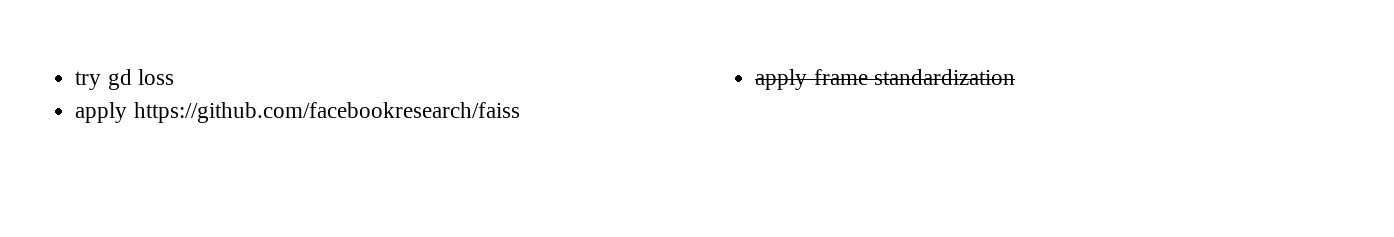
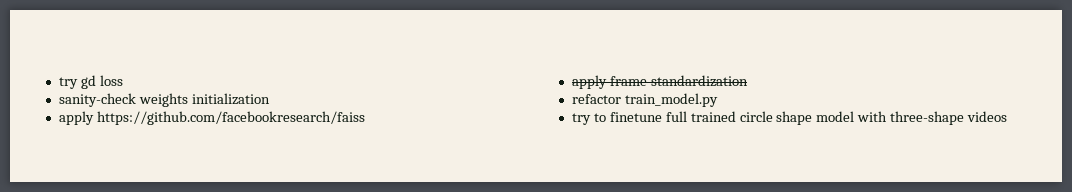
(174, 77) none -> [58,93,270,107] // sanity-check weights initialization
(1015, 77) none -> [571,93,718,107] [571,111,1008,125] // refactor train_model.py // try to finetune full trained circle shape model with three-shape videos

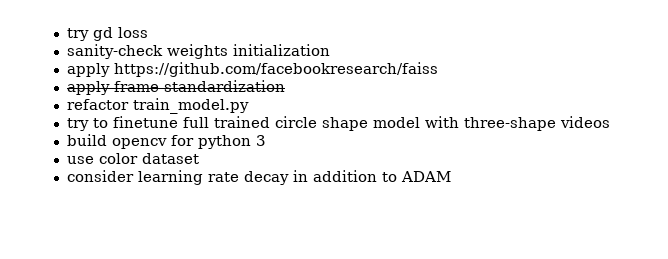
(1008, 116) none -> [66,134,266,149] [66,153,199,164] [66,170,451,185] // build opencv for python 3 // use color dataset // consider learning rate decay in addition to ADAM

